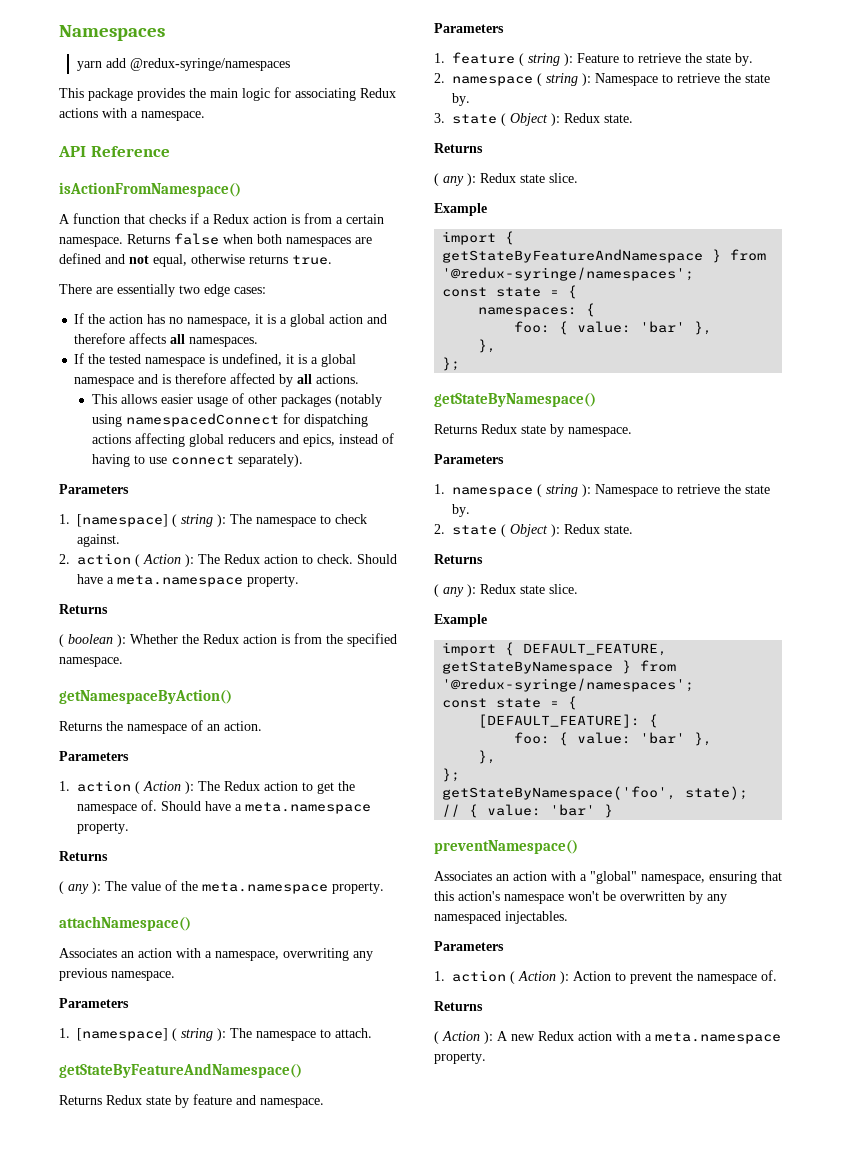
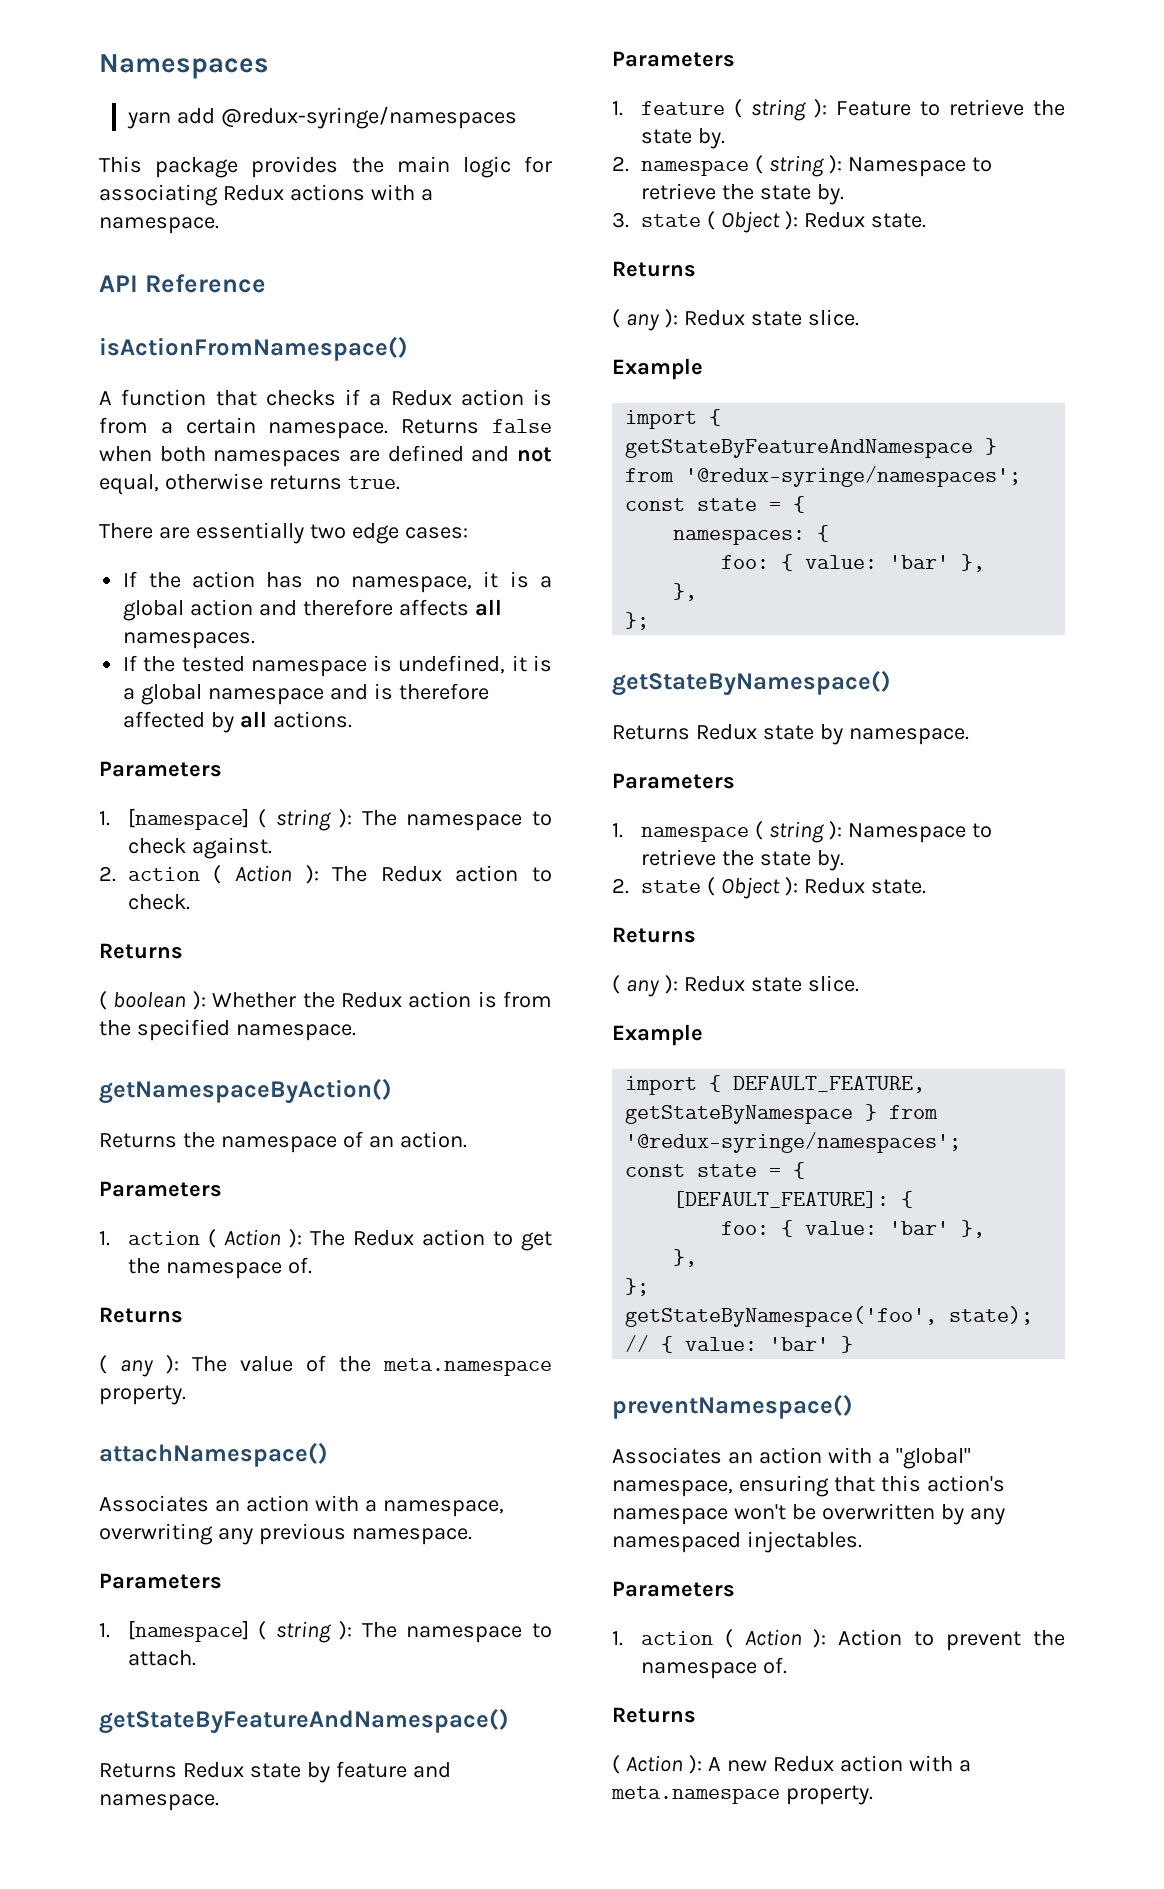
[91,393,382,407] [91,413,368,427] [91,433,394,447] [91,454,303,467] // This allows easier usage of other packages (notably using namespacedConnect for dispatching actions affecting global reducers and epics, instead of having to use connect separately). -> (353, 719) none
[357,554,397,564] [77,574,299,587] Should have a meta.namespace property. -> (190, 902) none
[161,801,371,814] [77,822,129,834] Should have a meta.namespace property. -> (312, 1265) none

